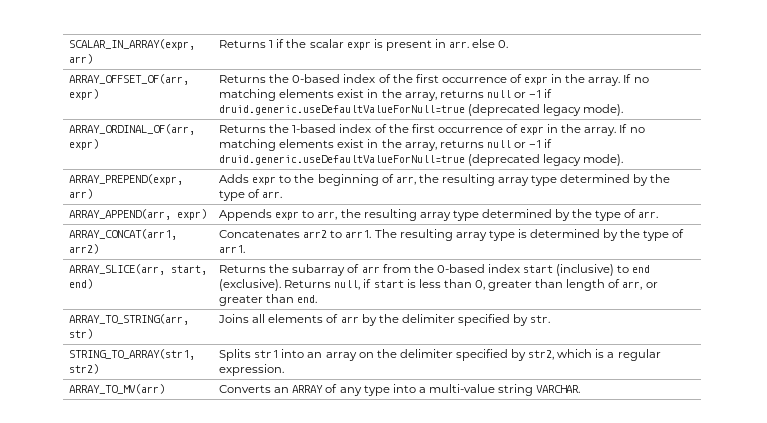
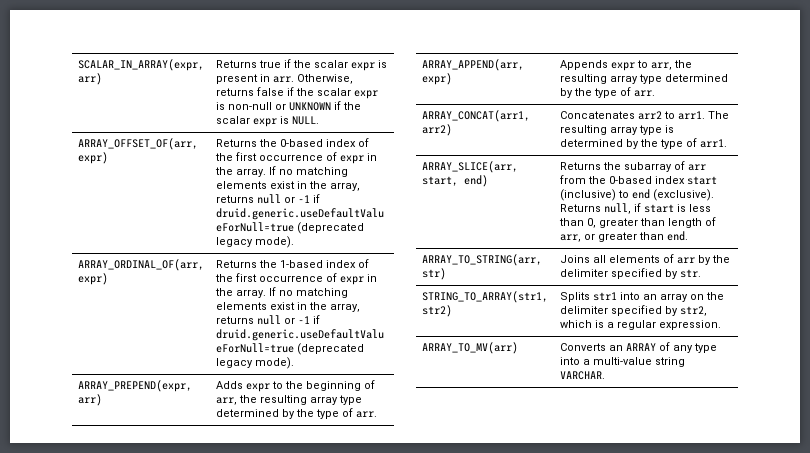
[269,40,274,48] 1 -> [258,60,281,68] true
[472,39,509,48] else 0. -> [296,74,353,84] [215,87,378,99] [215,101,361,111] [215,116,319,127] Otherwise, returns false if the scalar expr is non-null or UNKNOWN if the scalar expr is NULL.

